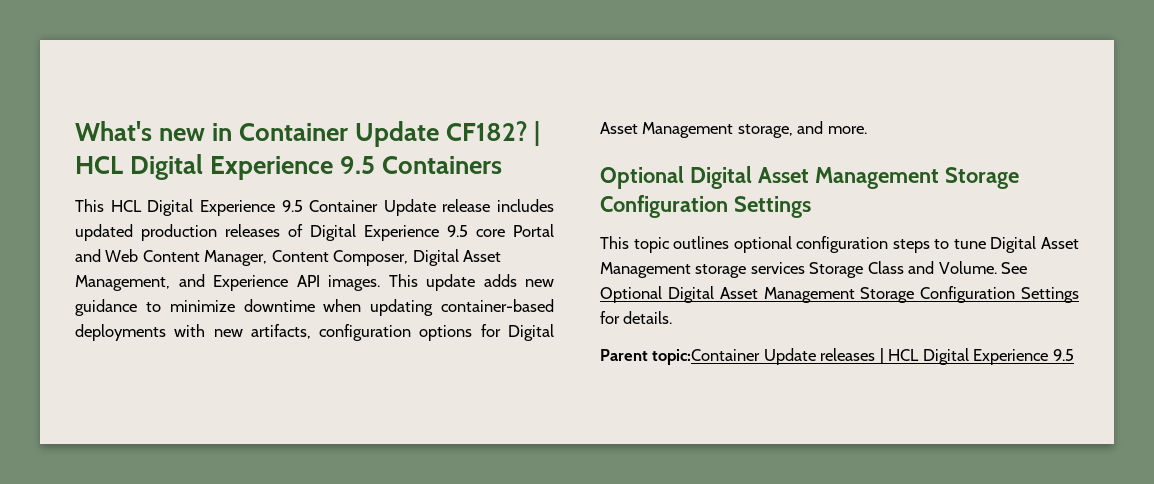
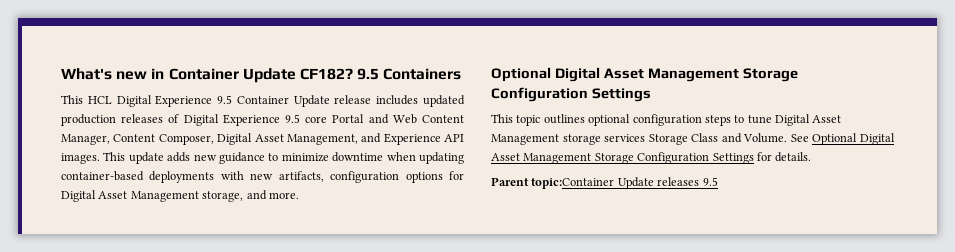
[534,121,541,146] [75,154,334,180] | HCL Digital Experience -> (353, 74) none
[879,348,1049,365] | HCL Digital Experience -> (700, 181) none

